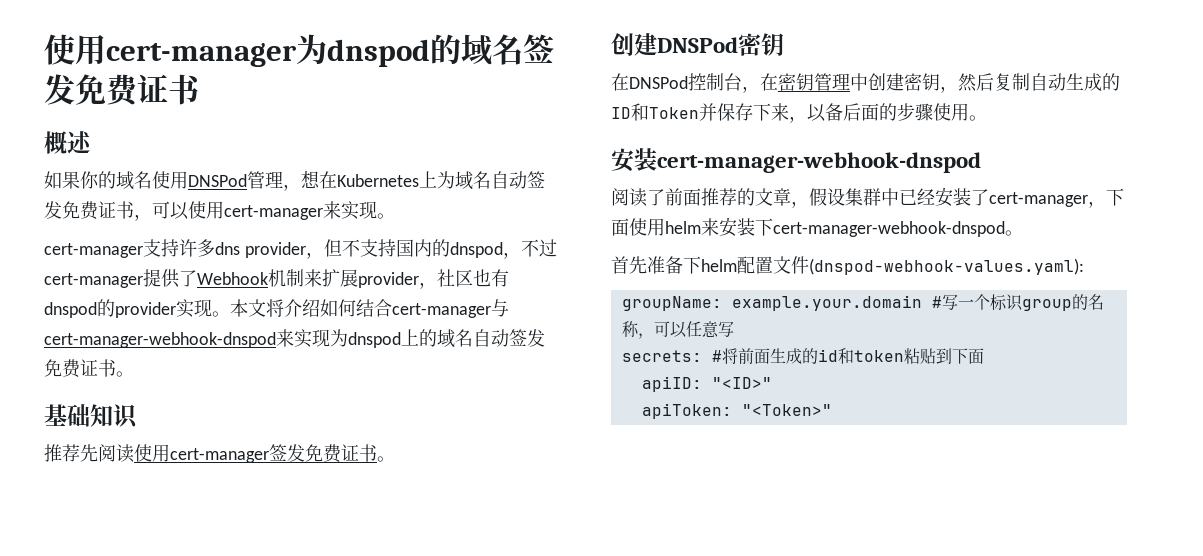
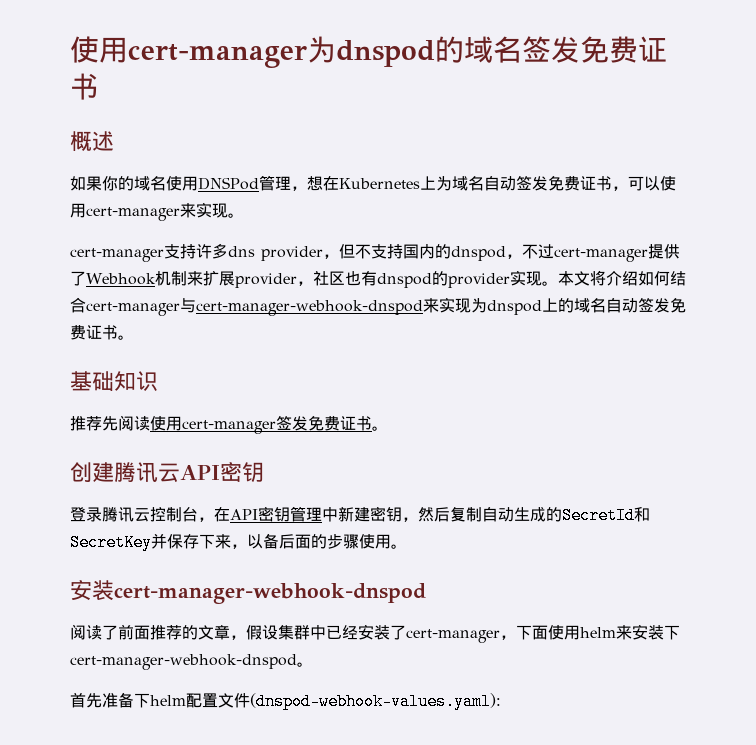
[657,37,738,53] DNSPod -> [114,462,220,483] 腾讯云API
[611,73,688,91] 在DNSPod -> [70,507,150,522] 登录腾讯云
(778, 82) none -> [230,509,258,520] API
[868,73,886,91] 创 -> [338,506,354,522] 新
[611,103,699,121] ID和Token -> [562,507,650,524] [70,534,152,551] SecretId和SecretKey
[621,294,1104,311] [621,321,734,339] [621,348,984,364] [641,376,772,392] [641,403,832,419] // groupName: example.your.domain #写一个标识group的名称，可以任意写 // secrets: #将前面生成的id和token粘贴到下面 // apiID: "<ID>" // apiToken: "<Token>" -> (501, 701) none

